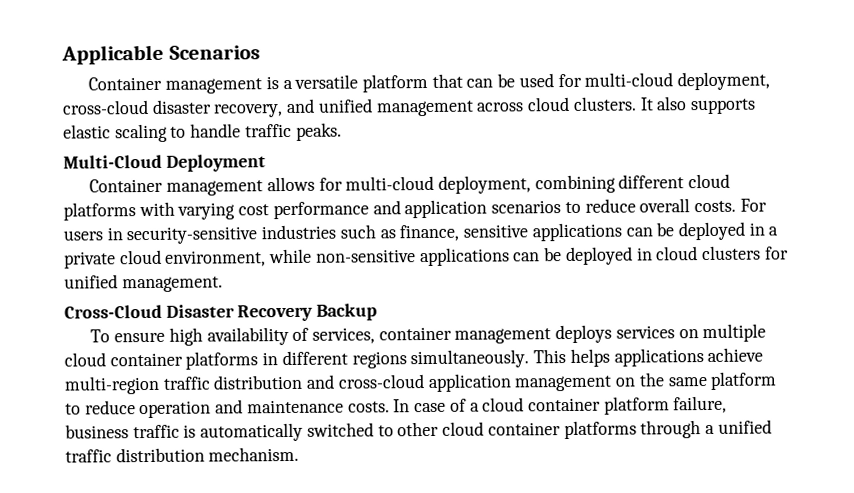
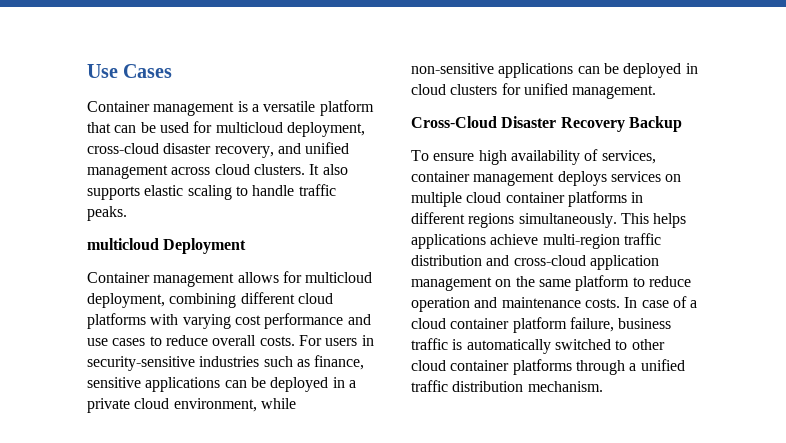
[61,44,260,65] Applicable Scenarios -> [87,64,173,78] Use Cases
[584,72,674,87] multi-cloud -> [215,122,283,133] multicloud
[63,154,162,169] Multi-Cloud -> [87,238,159,250] multicloud
[345,175,435,191] multi-cloud -> [305,272,373,283] multicloud
[404,199,562,219] application scenarios -> [87,338,146,346] use cases

